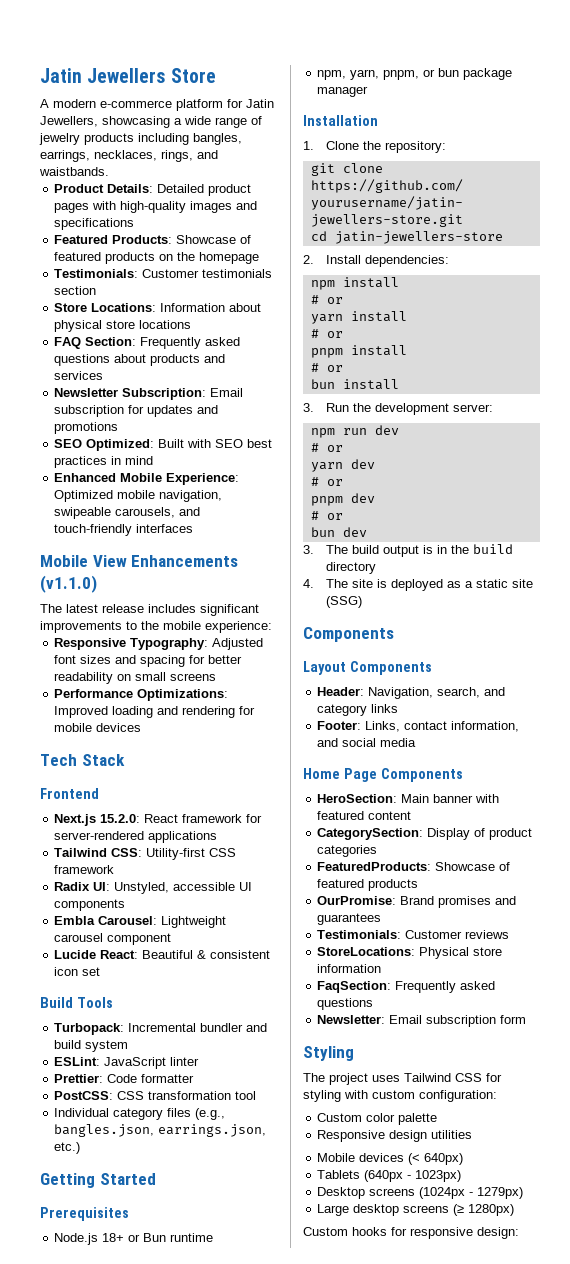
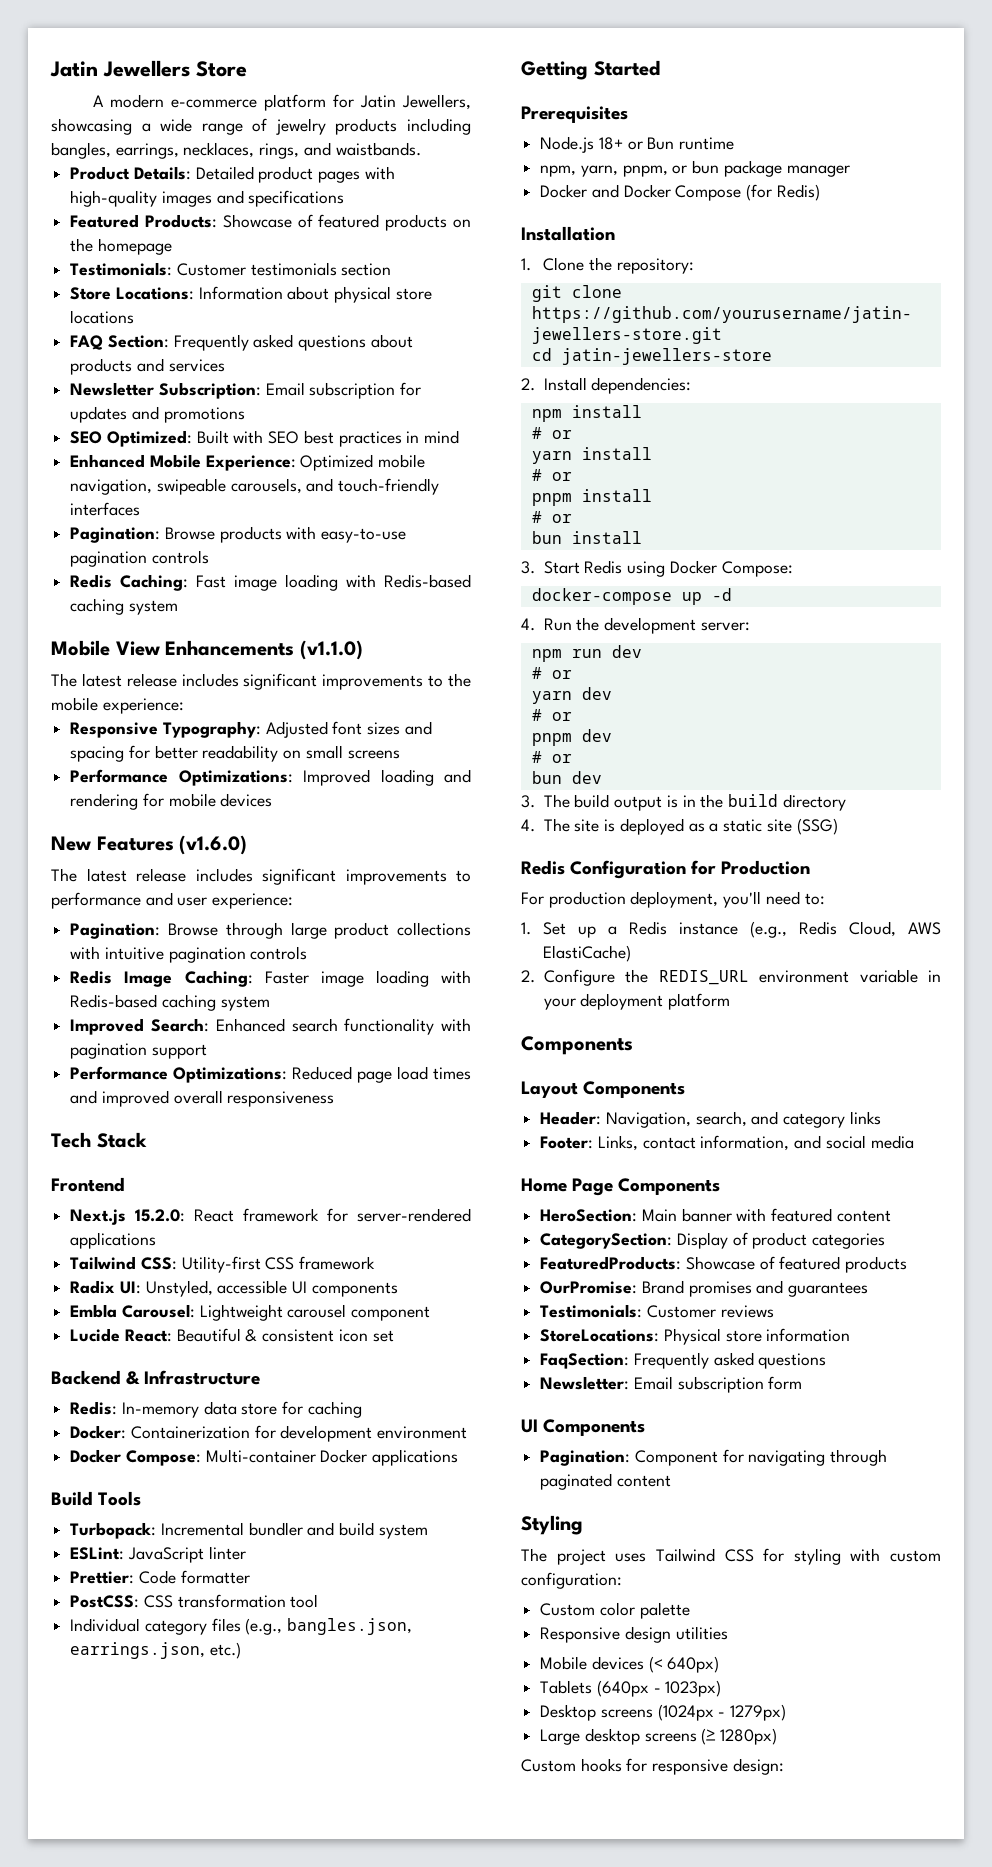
(194, 528) none -> [70,526,407,543] [70,550,209,567] [70,574,471,591] [70,598,178,615] // Pagination: Browse products with easy-to-use pagination controls // Redis Caching: Fast image loading with Redis-based caching system
(142, 727) none -> [51,835,248,855] [51,868,471,885] [51,892,294,909] [70,922,471,939] [70,946,308,963] [70,970,471,987] [70,994,270,1011] [70,1018,471,1035] [70,1043,207,1059] [70,1066,471,1083] [70,1090,335,1107] // New Features (v1.6.0) // The latest release includes significant improvements to performance and user experience: // Pagination: Browse through large product collections with intuitive pagination controls // Redis Image Caching: Faster image loading with Redis-based caching system // Improved Search: Enhanced search functionality with pagination support // Performance Optimizations: Reduced page load times and improved overall responsiveness
(101, 971) none -> [51,1370,261,1385] [70,1401,362,1418] [70,1425,468,1442] [70,1449,459,1466] // Backend & Infrastructure // Redis: In-memory data store for caching // Docker: Containerization for development environment // Docker Compose: Multi-container Docker applications
(369, 91) none -> [540,184,820,201] // Docker and Docker Compose (for Redis)
(314, 407) none -> [543,560,793,577] [531,588,732,605] [521,618,535,631] Start Redis using Docker Compose: // docker-compose up -d // 4.
(362, 602) none -> [521,860,811,879] [521,891,825,908] [521,921,941,938] [543,945,632,962] [521,969,941,986] [543,993,731,1010] // Redis Configuration for Production // For production deployment, you'll need to: // 1. Set up a Redis instance (e.g., Redis Cloud, AWS ElastiCache) // 2. Configure the REDIS_URL environment variable in your deployment platform
(527, 1019) none -> [521,1419,646,1436] [540,1449,888,1466] [540,1473,671,1490] // UI Components // Pagination: Component for navigating through paginated content

